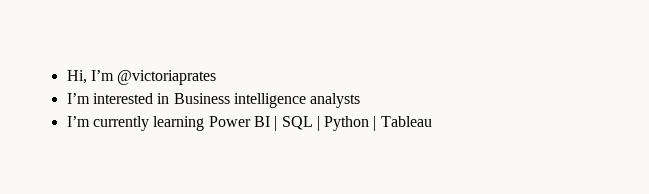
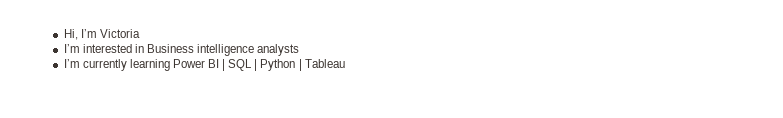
[117,70,217,85] @victoriaprates -> [99,29,140,38] Victoria

